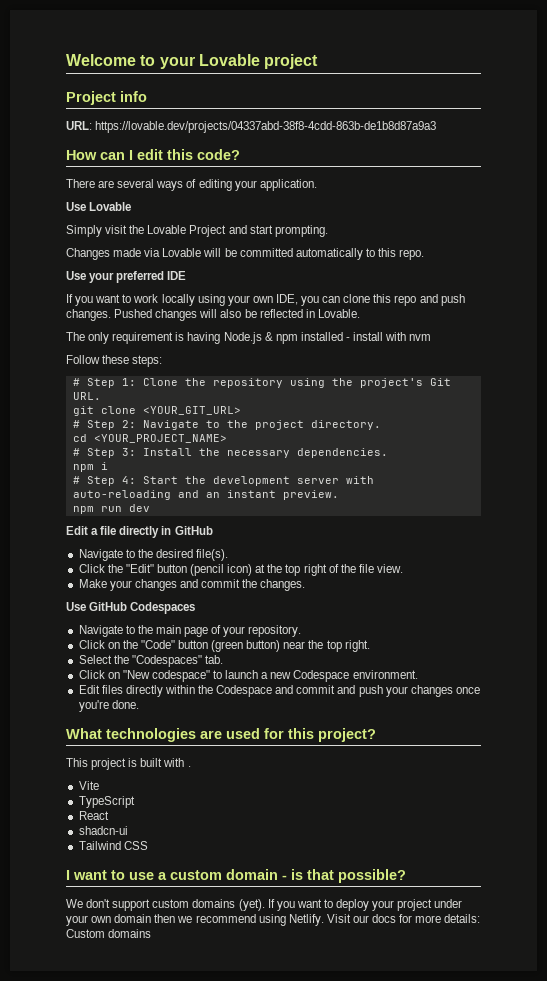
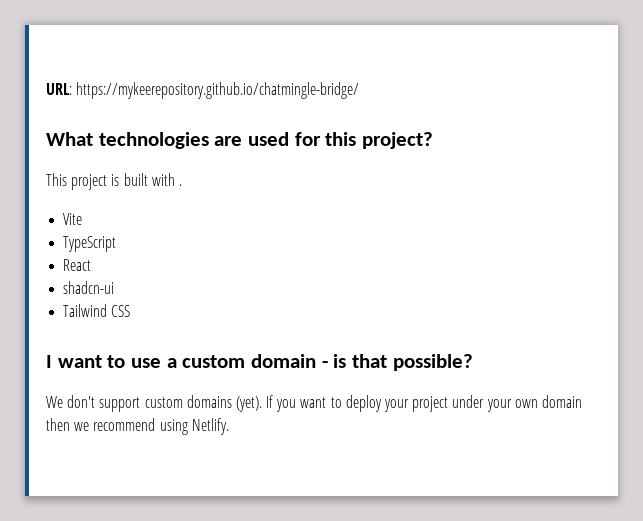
[66,54,319,69] [66,91,147,105] [66,121,437,133] [66,149,240,160] [66,179,317,191] [66,202,132,211] [66,225,328,237] [66,248,425,260] [66,271,187,283] [66,294,465,306] [66,309,360,321] [66,332,432,344] [66,355,163,367] [72,378,451,388] [72,392,101,400] [72,406,241,416] [72,420,381,430] [72,434,227,443] [72,448,388,458] [72,462,108,472] [72,476,374,486] [72,490,339,500] [72,504,150,514] [66,526,213,538] [78,549,229,561] [78,564,404,576] [78,579,306,591] [66,602,196,614] [78,625,302,637] [78,640,370,652] [78,655,223,667] [78,670,418,682] [78,685,480,697] [78,700,139,712] Welcome to your Lovable project // Project info // URL: https://lovable.dev/projects/04337abd-38f8-4cdd-863b-de1b8d87a9a3 // How can I edit this code? // There are several ways of editing your application. // Use Lovable // Simply visit the Lovable Project and start prompting. // Changes made via Lovable will be committed automatically to this repo. // Use your preferred IDE // If you want to work locally using your own IDE, you can clone this repo and push changes. Pushed changes will also be reflected in Lovable. // The only requirement is having Node.js & npm installed - install with nvm // Follow these steps: // # Step 1: Clone the repository using the project's Git URL. // git clone <YOUR_GIT_URL> // # Step 2: Navigate to the project directory. // cd <YOUR_PROJECT_NAME> // # Step 3: Install the necessary dependencies. // npm i // # Step 4: Start the development server with auto-reloading and an instant preview. // npm run dev // Edit a file directly in GitHub // Navigate to the desired file(s). // Click the "Edit" button (pencil icon) at the top right of the file view. // Make your changes and commit the changes. // Use GitHub Codespaces // Navigate to the main page of your repository. // Click on the "Code" button (green button) near the top right. // Select the "Codespaces" tab. // Click on "New codespace" to launch a new Codespace environment. // Edit files directly within the Codespace and commit and push your changes once you're done. -> [46,82,360,99] URL: https://mykeerepository.github.io/chatmingle-bridge/
[326,914,481,923] [66,929,152,938] Visit our docs for more details: Custom domains -> (229, 426) none

